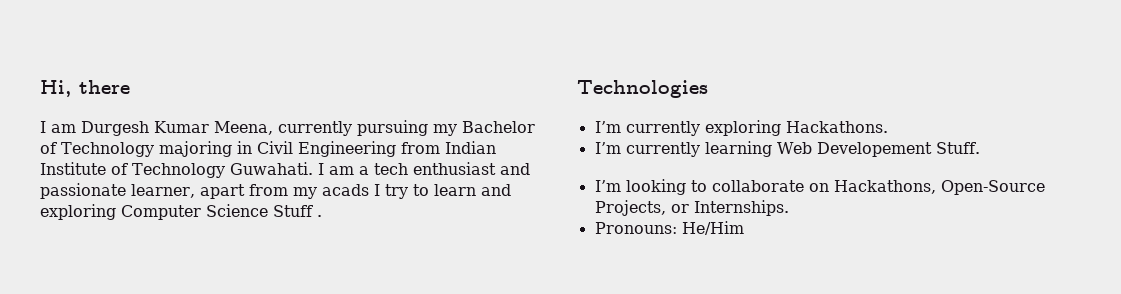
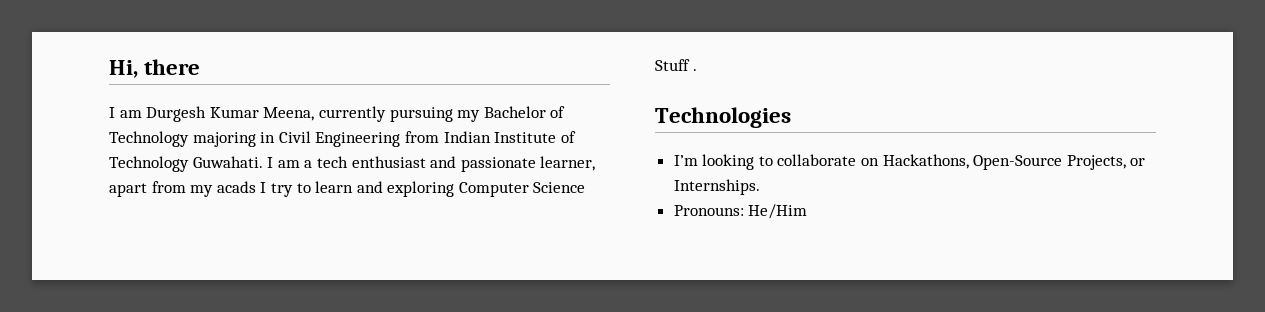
[594,120,888,136] [594,141,980,157] // I’m currently exploring Hackathons. // I’m currently learning Web Developement Stuff. -> (791, 117) none

